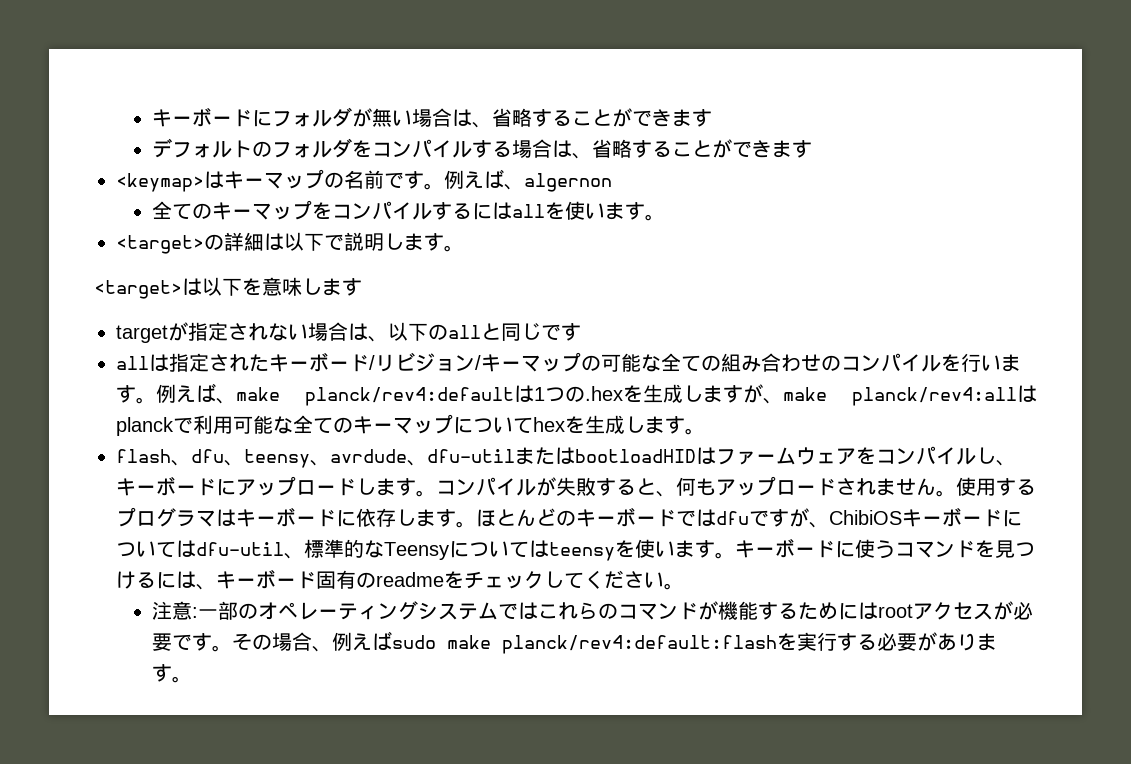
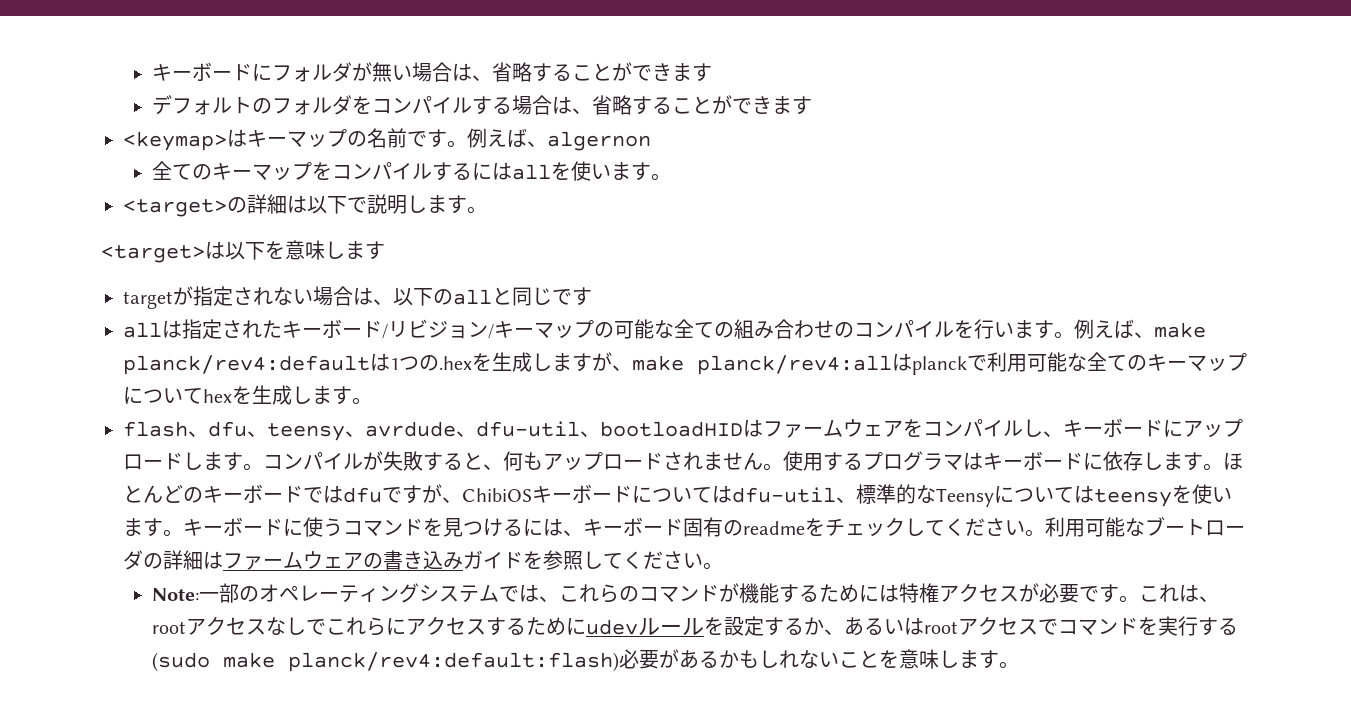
[515,447,575,465] または -> [580,431,600,437] 、
[152,601,199,620] // 注意: -> [1045,516,1245,537] [123,550,723,570] [152,588,200,601] 利用可能なブートローダの詳細はファームウェアの書き込みガイドを参照してください。 // Note:
(539, 611) none -> [539,596,560,602] 、
[878,604,914,618] root -> [899,583,940,603] 特権
[232,631,978,654] その場合、例えばsudo make planck/rev4:default:flashを実行する必要があり -> [1139,584,1220,602] [152,616,1239,636] [152,649,960,672] これは、rootアクセスなしでこれらにアクセスするためにudevルールを設定するか、あるいはrootアクセスでコマンドを実行する(sudo make planck/rev4:default:flash)必要があるかもしれないことを意味し

